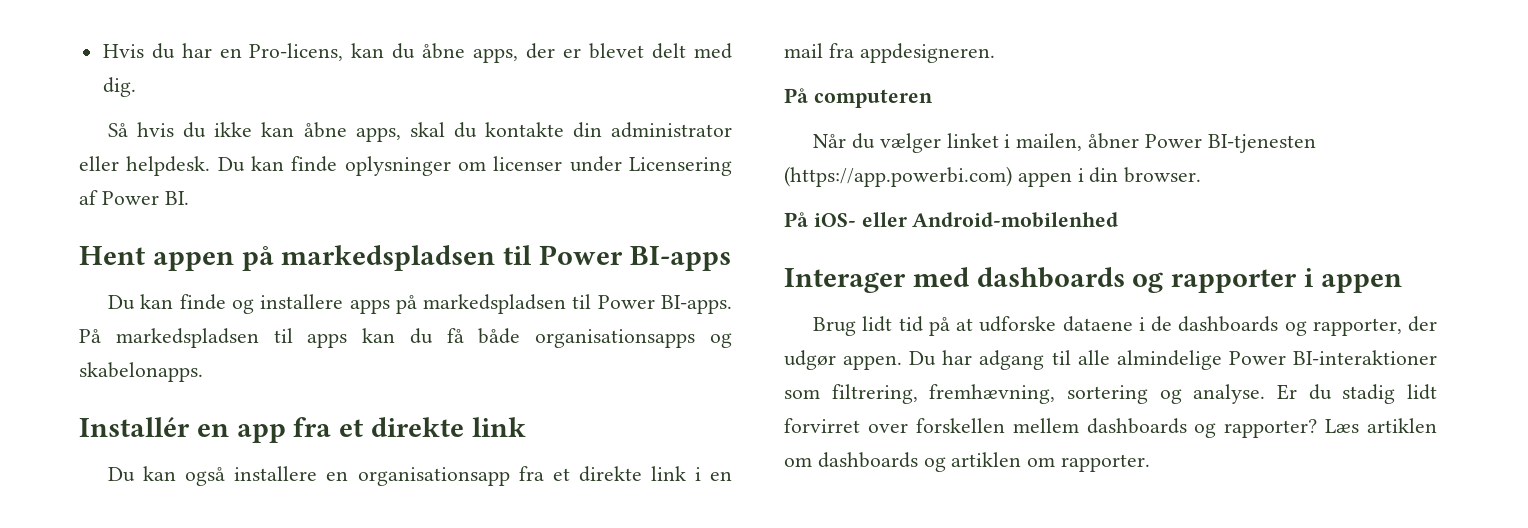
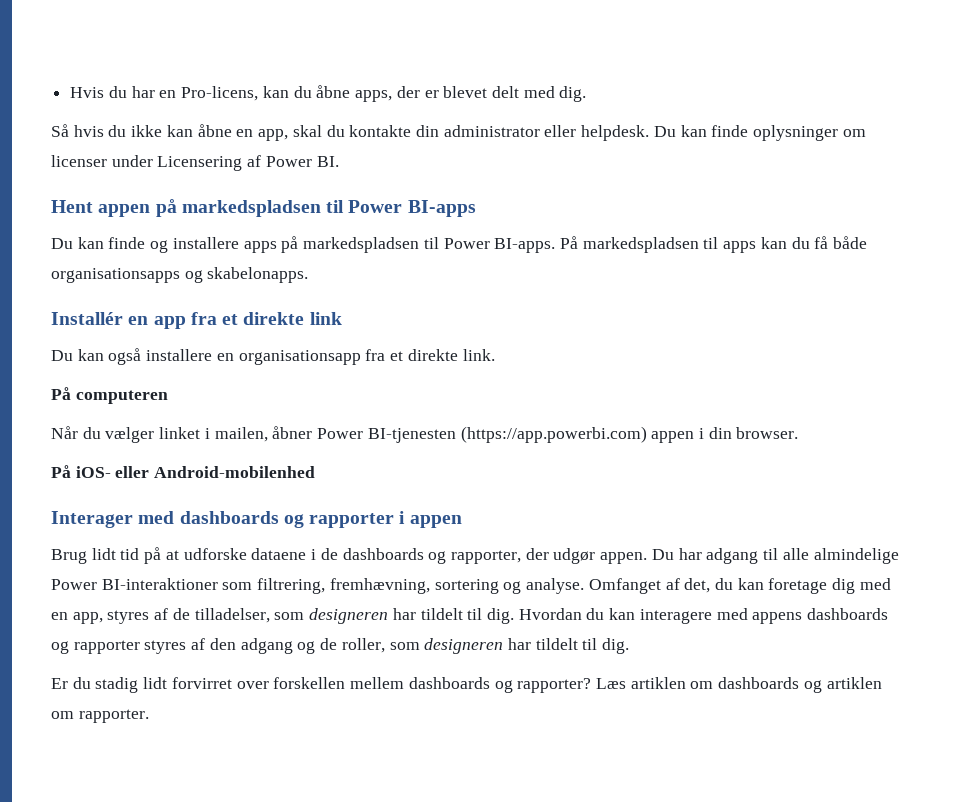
[355,127,401,142] apps, -> [236,129,289,141] en app,
[650,466,732,481] [784,43,995,63] link i en mail fra appdesigneren. -> [462,349,495,361] link.
(1266, 394) none -> [588,578,891,594] [51,608,889,624] [51,638,630,654] Omfanget af det, du kan foretage dig med en app, styres af de tilladelser, som designeren har tildelt til dig. Hvordan du kan interagere med appens dashboards og rapporter styres af den adgang og de roller, som designeren har tildelt til dig. //

